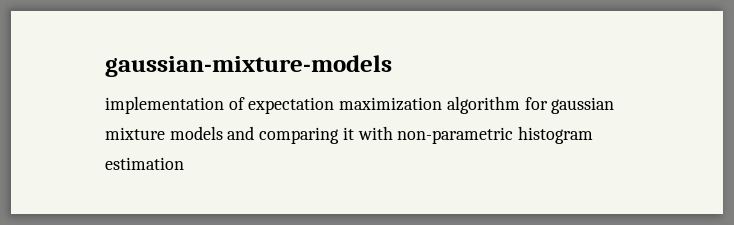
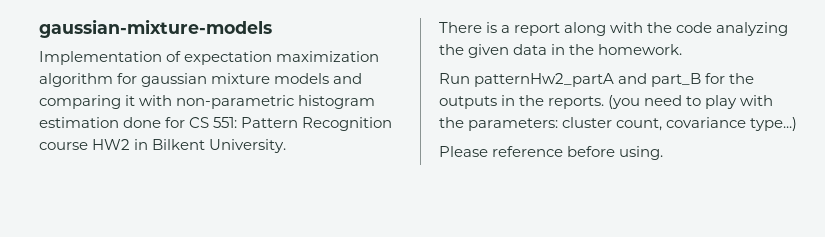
[105,96,224,114] implementation -> [39,51,162,65] Implementation
(184, 163) none -> [123,117,393,131] [39,139,287,153] [439,22,789,36] [439,44,683,58] [439,73,755,87] [439,95,774,109] [439,117,798,131] [439,146,664,160] done for CS 551: Pattern Recognition course HW2 in Bilkent University. // There is a report along with the code analyzing the given data in the homework. // Run patternHw2_partA and part_B for the outputs in the reports. (you need to play with the parameters: cluster count, covariance type...) // Please reference before using.

